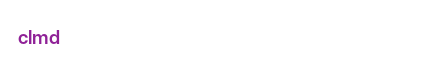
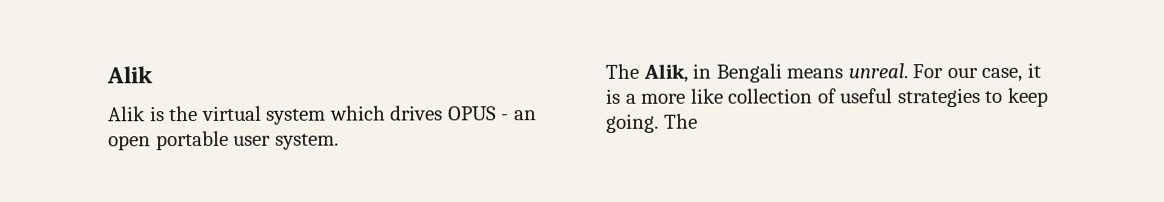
[18,30,60,44] clmd -> [106,66,153,84] [108,105,537,125] [108,130,339,151] [605,62,1041,83] [605,87,1049,108] [606,113,698,133] Alik // Alik is the virtual system which drives OPUS - an open portable user system. // The Alik, in Bengali means unreal. For our case, it is a more like collection of useful strategies to keep going. The

